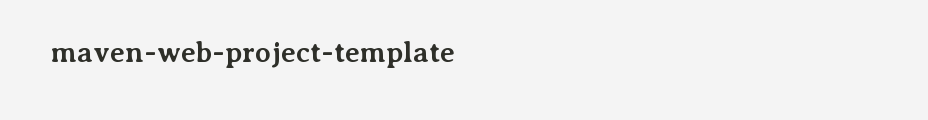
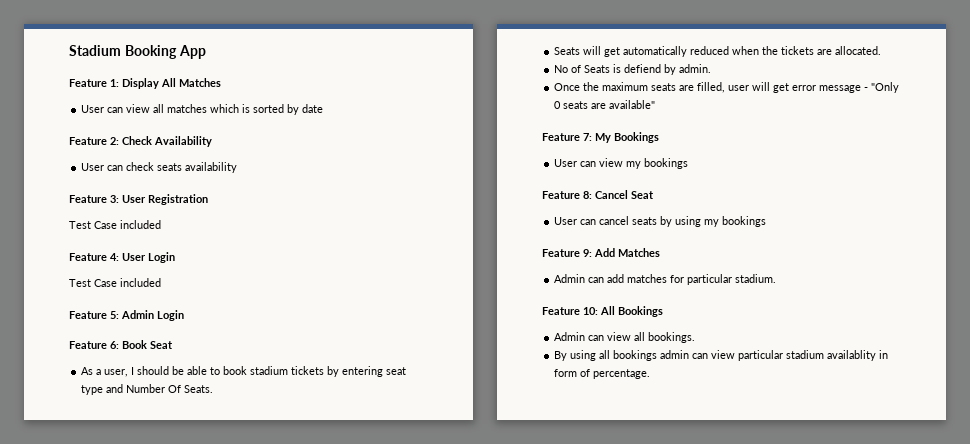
[51,41,455,68] maven-web-project-template -> [69,45,206,59] [69,78,221,89] [81,104,324,115] [69,136,212,147] [81,162,238,173] [69,194,208,205] [69,220,161,229] [69,252,175,263] [69,278,161,287] [69,310,184,321] [69,340,173,349] [81,366,407,377] [81,384,214,395] [554,46,882,57] [554,64,712,75] [554,82,900,93] [554,100,656,109] [542,132,659,143] [554,158,689,169] [542,190,654,199] [554,216,767,227] [542,248,660,257] [554,274,777,285] [542,306,663,317] [554,332,696,343] [554,350,889,361] [554,369,651,379] Stadium Booking App // Feature 1: Display All Matches // User can view all matches which is sorted by date // Feature 2: Check Availability // User can check seats availability // Feature 3: User Registration // Test Case included // Feature 4: User Login // Test Case included // Feature 5: Admin Login // Feature 6: Book Seat // As a user, I should be able to book stadium tickets by entering seat type and Number Of Seats. // Seats will get automatically reduced when the tickets are allocated. // No of Seats is defiend by admin. // Once the maximum seats are filled, user will get error message - "Only 0 seats are available" // Feature 7: My Bookings // User can view my bookings // Feature 8: Cancel Seat // User can cancel seats by using my bookings // Feature 9: Add Matches // Admin can add matches for particular stadium. // Feature 10: All Bookings // Admin can view all bookings. // By using all bookings admin can view particular stadium availablity in form of percentage.

